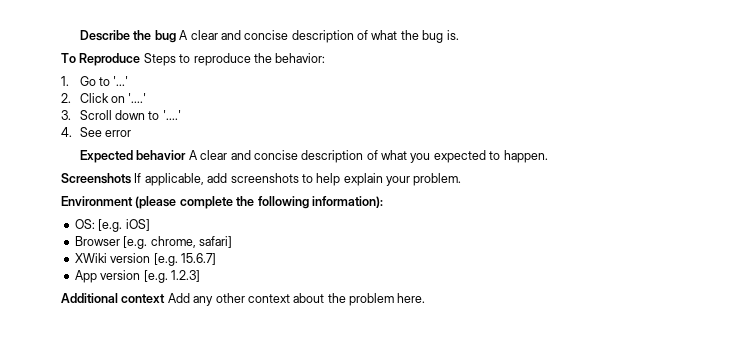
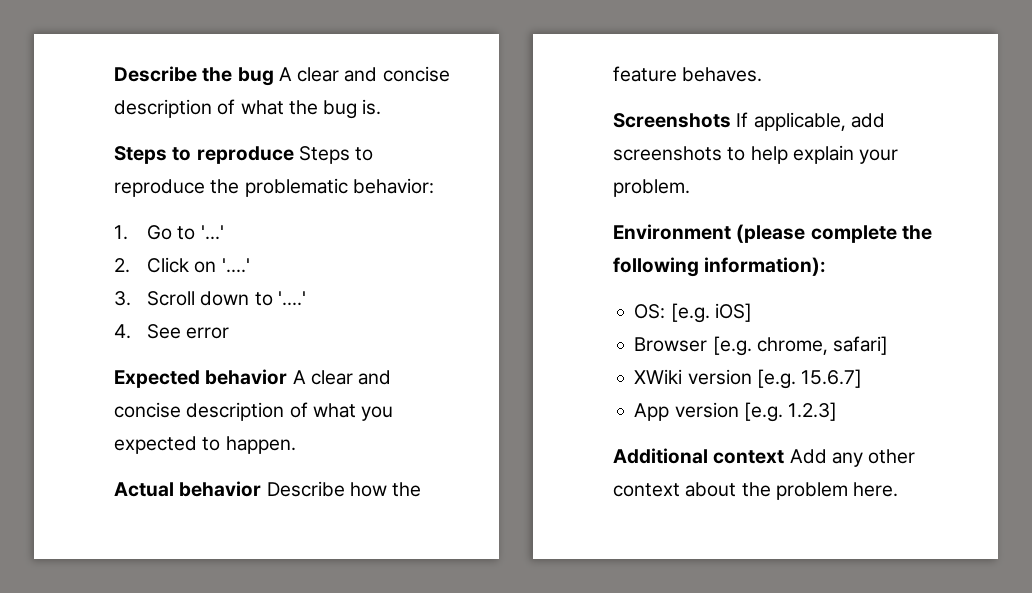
[61,53,141,66] To Reproduce -> [114,146,294,164] Steps to reproduce
(272, 58) none -> [244,178,348,197] problematic
(548, 156) none -> [114,481,422,497] [613,66,763,82] // Actual behavior Describe how the feature behaves.

